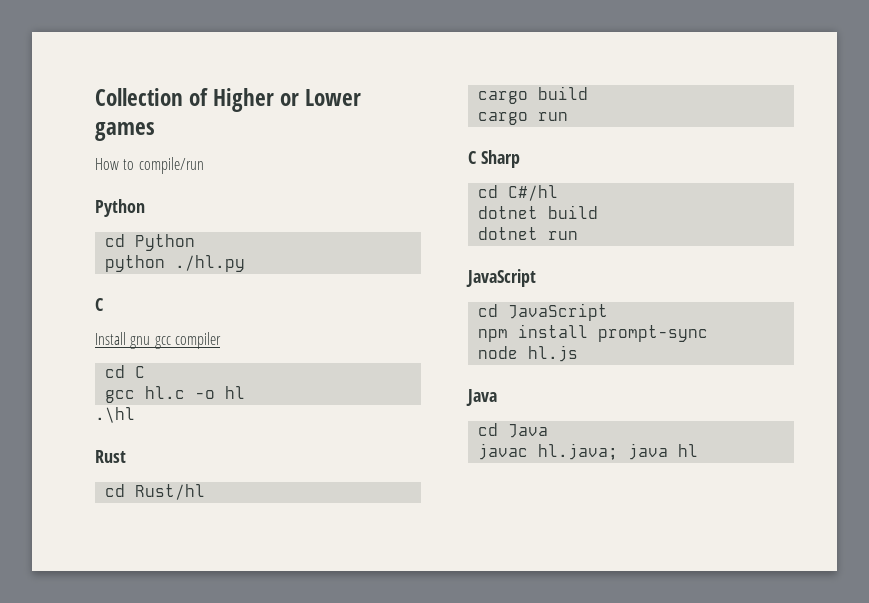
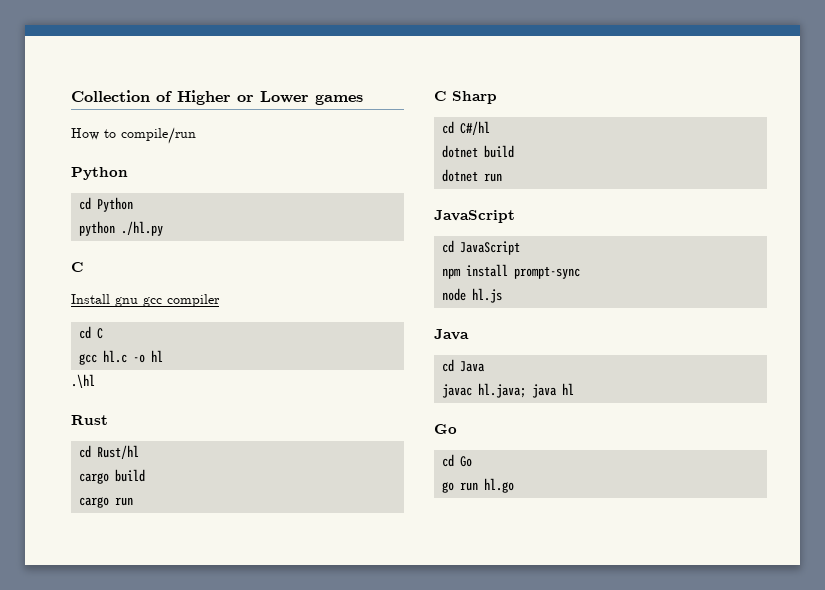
(698, 450) none -> [434,424,457,434] [442,454,473,467] [442,478,515,493] // Go // cd Go // go run hl.go

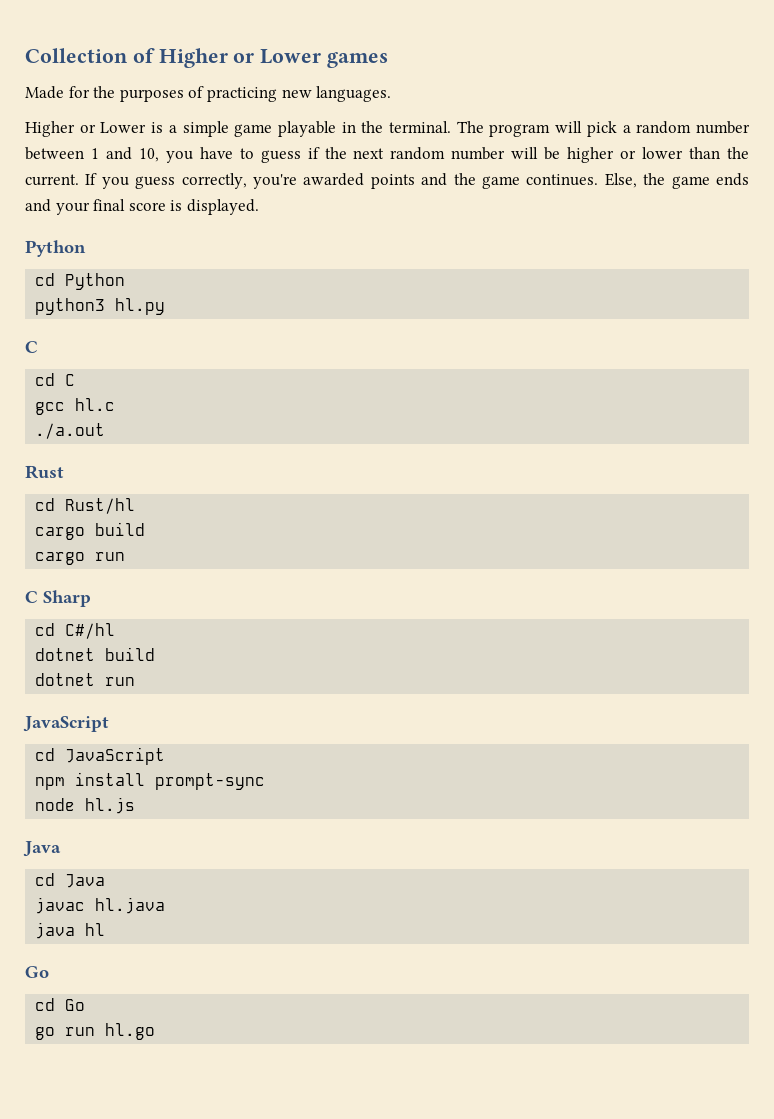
[71,127,196,144] How to compile/run -> [25,86,392,102] [25,121,751,137] [25,147,749,163] [25,173,749,189] [25,199,259,215] Made for the purposes of practicing new languages. // Higher or Lower is a simple game playable in the terminal. The program will pick a random number between 1 and 10, you have to guess if the next random number will be higher or lower than the current. If you guess correctly, you're awarded points and the game continues. Else, the game ends and your final score is displayed.
[79,221,164,236] [71,262,83,272] [71,294,220,307] python ./hl.py // C // Install gnu gcc compiler -> [35,298,166,315] [25,341,38,353] python3 hl.py // C
[133,350,164,363] [71,374,95,388] -o hl // .\hl -> [35,423,106,439] // ./a.out
[478,383,527,398] hl.java; -> [95,897,166,914] hl.java //

